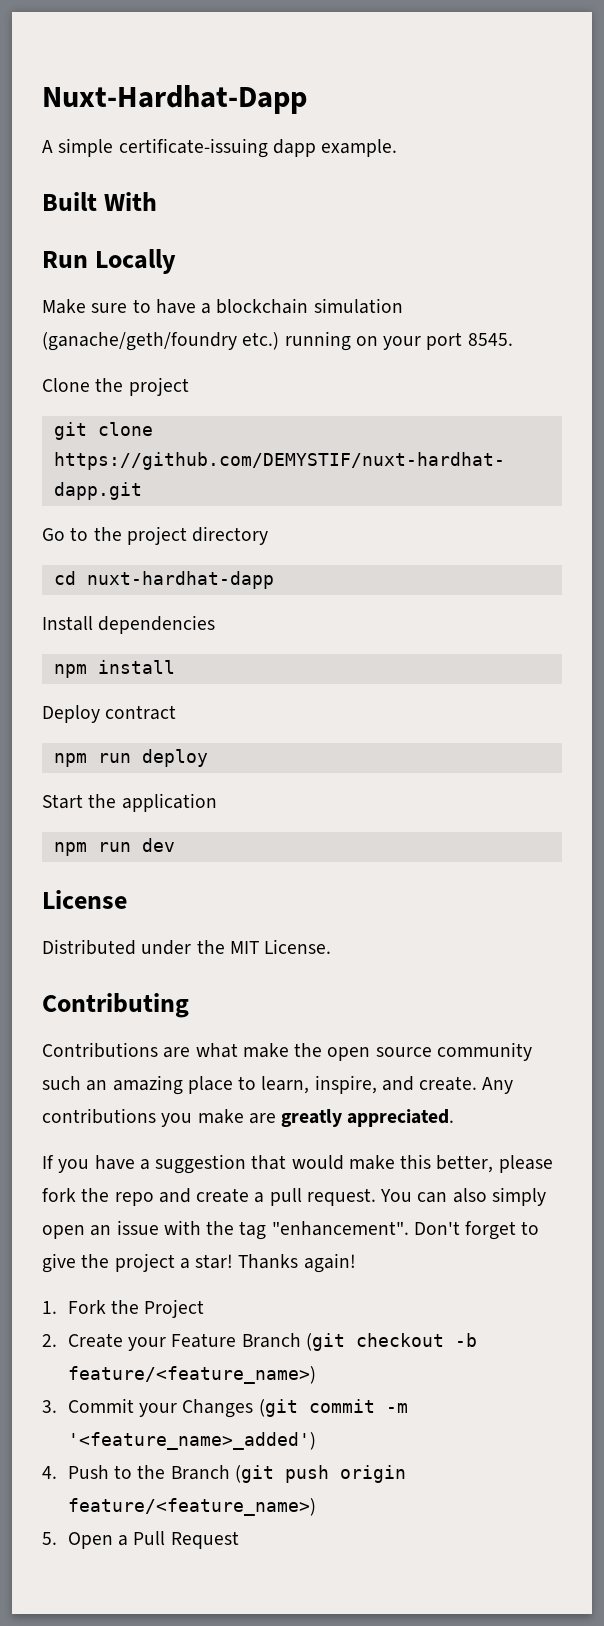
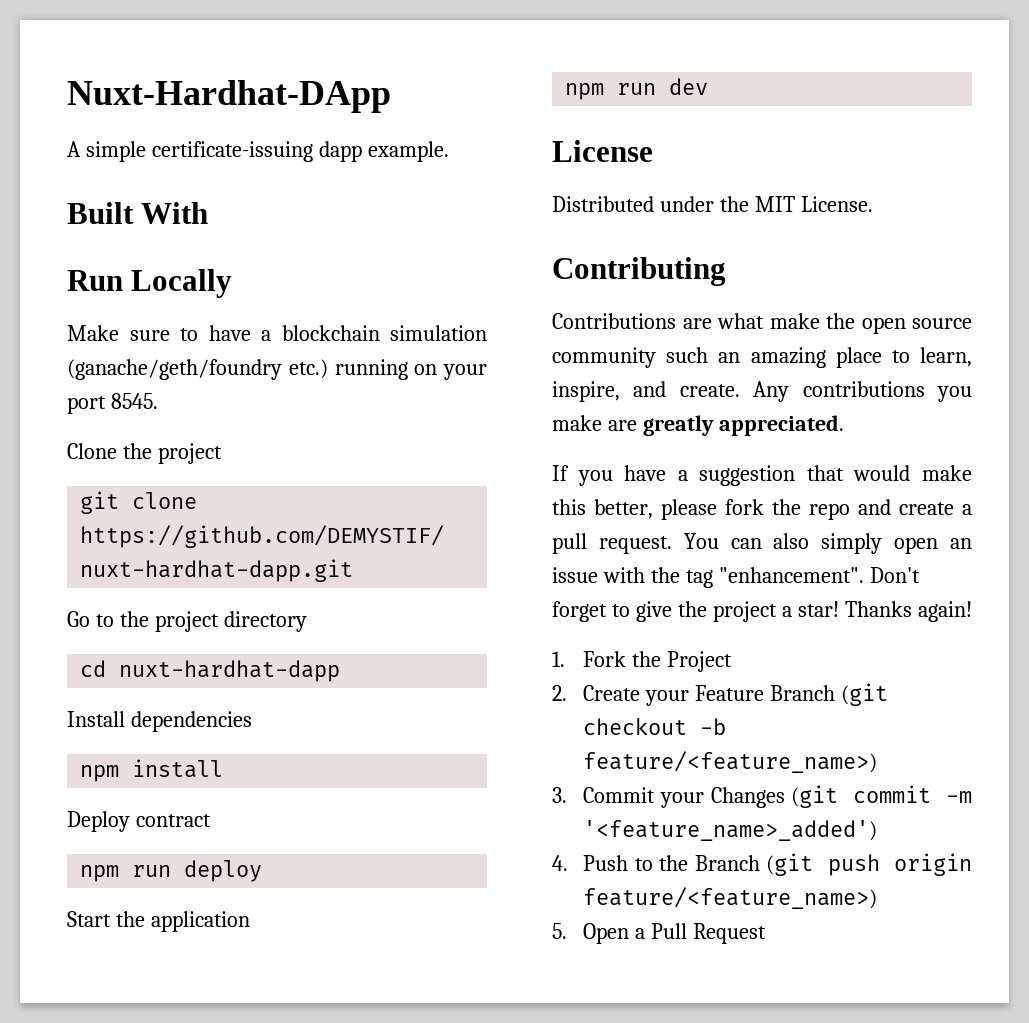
[42,85,307,114] Nuxt-Hardhat-Dapp -> [67,80,391,113] Nuxt-Hardhat-DApp

